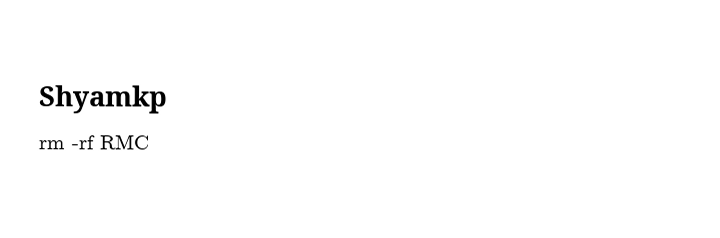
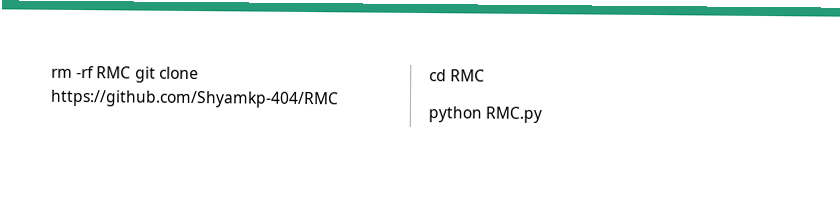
[39,85,168,114] Shyamkp // -> (51, 73) none
(149, 142) none -> [134,66,199,83] [50,89,339,109] [429,69,486,82] [428,106,543,124] git clone https://github.com/Shyamkp-404/RMC // cd RMC // python RMC.py

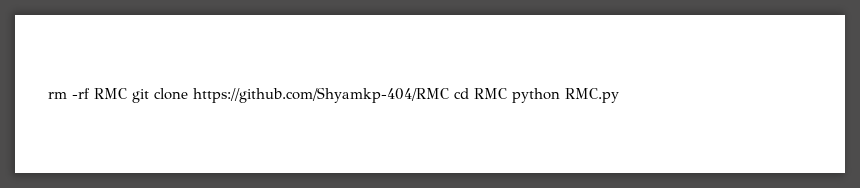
(339, 99) // -> (449, 95) none
(486, 75) // -> (507, 93) none

